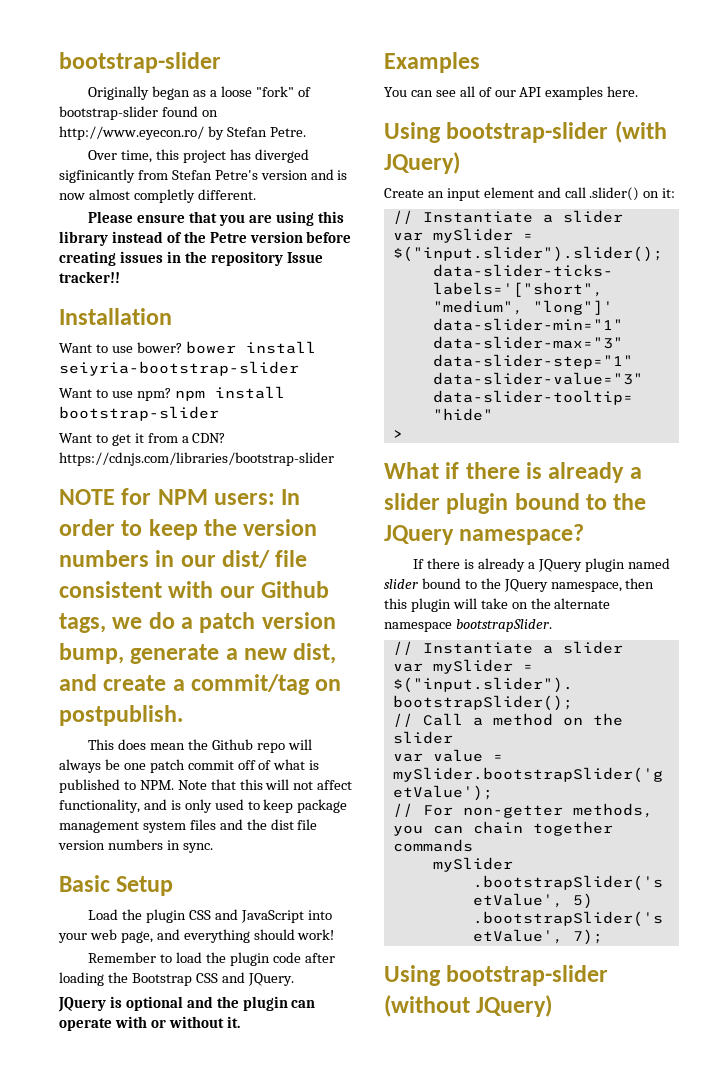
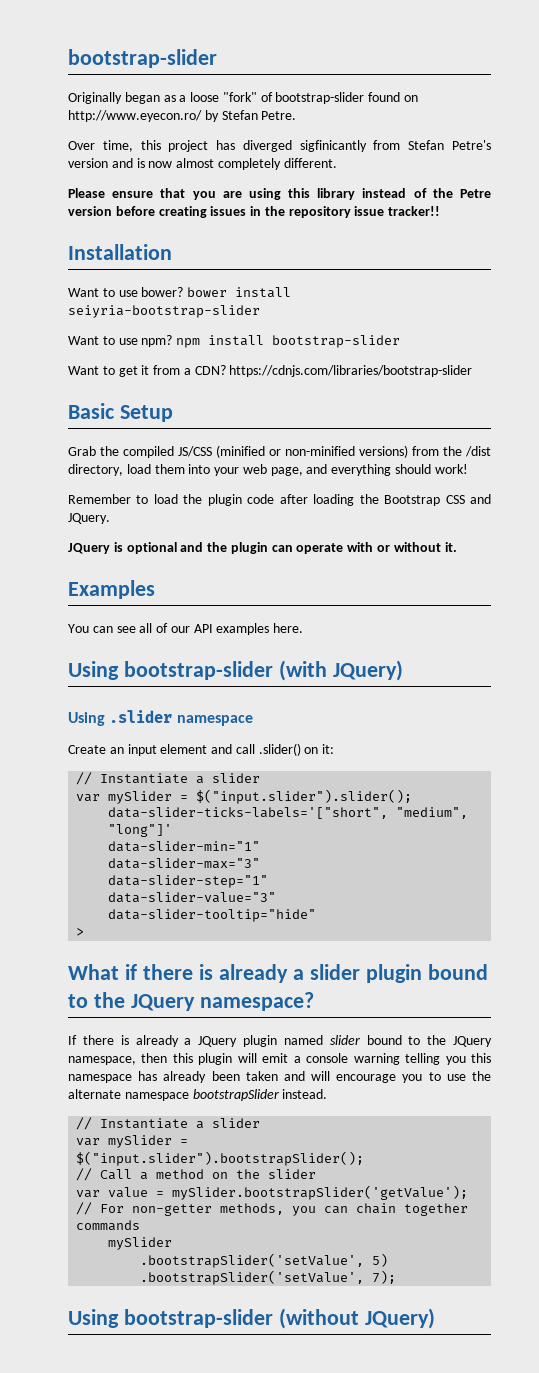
[133,189,195,203] completly -> [217,158,281,170] completely
[286,252,323,263] Issue -> [354,206,385,216] issue
[59,488,301,505] [59,519,318,540] [59,550,308,568] [59,581,330,598] [59,612,336,633] [59,643,337,664] [59,674,342,695] [59,705,183,726] [88,739,312,753] [59,759,320,773] [59,779,353,793] [59,799,348,813] [59,819,318,833] [58,839,213,853] [59,875,174,896] [88,909,304,923] NOTE for NPM users: In order to keep the version numbers in our dist/ file consistent with our Github tags, we do a patch version bump, generate a new dist, and create a commit/tag on postpublish. // This does mean the Github repo will always be one patch commit off of what is published to NPM. Note that this will not affect functionality, and is only used to keep package management system files and the dist file version numbers in sync. // Basic Setup // Load the plugin CSS and JavaScript -> [68,403,173,422] [68,445,491,458] [68,464,185,476] Basic Setup // Grab the compiled JS/CSS (minified or non-minified versions) from the /dist directory, load them
(460, 163) none -> [68,710,253,726] // Using .slider namespace
[480,598,528,609] take on -> [262,1053,491,1065] [68,1071,466,1083] emit a console warning telling you this namespace has already been taken and will encourage you to use
[455,619,552,632] bootstrapSlider. -> [192,1089,328,1101] bootstrapSlider instead.

